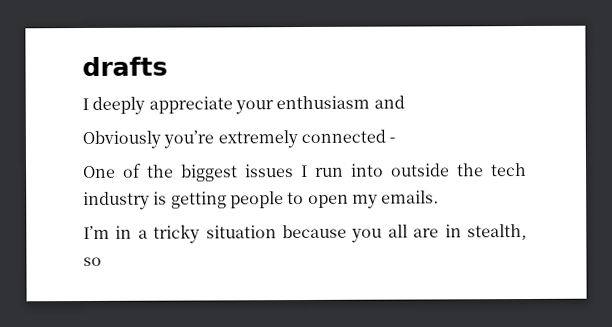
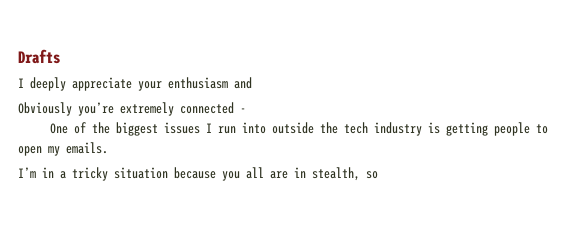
[82,56,168,77] drafts -> [18,49,60,64] Drafts

